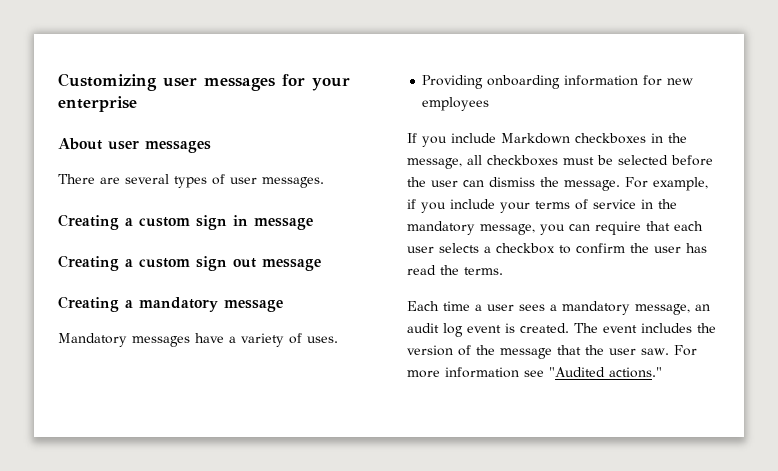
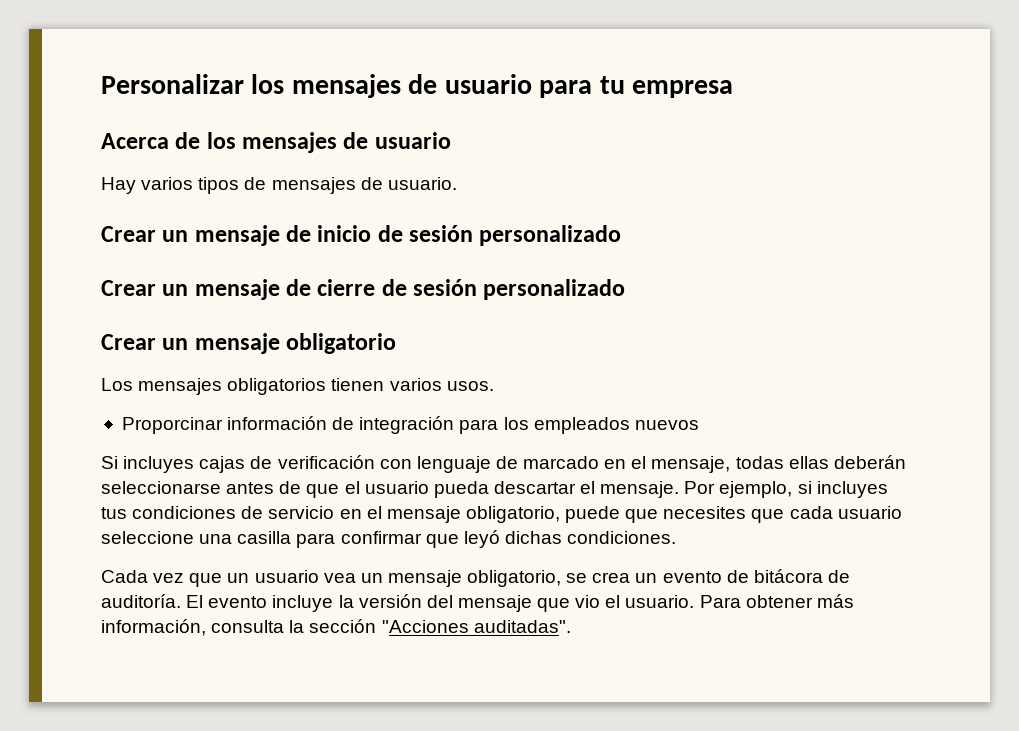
[58,73,350,91] [58,96,137,112] [58,138,211,153] [58,174,324,188] [58,214,313,230] [58,255,321,271] [58,296,283,312] [58,333,338,347] [422,75,694,89] [422,97,490,111] [407,133,687,147] [407,155,713,169] [407,177,708,191] [407,199,677,213] [407,221,703,235] [407,243,707,254] [407,265,503,275] [407,301,710,315] [407,323,716,337] [407,345,697,359] [407,367,662,378] Customizing user messages for your enterprise // About user messages // There are several types of user messages. // Creating a custom sign in message // Creating a custom sign out message // Creating a mandatory message // Mandatory messages have a variety of uses. // Providing onboarding information for new employees // If you include Markdown checkboxes in the message, all checkboxes must be selected before the user can dismiss the message. For example, if you include your terms of service in the mandatory message, you can require that each user selects a checkbox to confirm the user has read the terms. // Each time a user sees a mandatory message, an audit log event is created. The event includes the version of the message that the user saw. For more information see "Audited actions." -> [101,74,733,98] [101,132,451,153] [101,177,457,194] [101,225,622,246] [101,279,626,300] [101,333,397,354] [101,378,494,395] [121,416,699,434] [101,455,906,473] [101,481,888,498] [101,506,902,523] [101,530,677,548] [101,569,850,587] [101,594,854,612] [101,619,571,636] Personalizar los mensajes de usuario para tu empresa // Acerca de los mensajes de usuario // Hay varios tipos de mensajes de usuario. // Crear un mensaje de inicio de sesión personalizado // Crear un mensaje de cierre de sesión personalizado // Crear un mensaje obligatorio // Los mensajes obligatorios tienen varios usos. // Proporcinar información de integración para los empleados nuevos // Si incluyes cajas de verificación con lenguaje de marcado en el mensaje, todas ellas deberán seleccionarse antes de que el usuario pueda descartar el mensaje. Por ejemplo, si incluyes tus condiciones de servicio en el mensaje obligatorio, puede que necesites que cada usuario seleccione una casilla para confirmar que leyó dichas condiciones. // Cada vez que un usuario vea un mensaje obligatorio, se crea un evento de bitácora de auditoría. El evento incluye la versión del mensaje que vio el usuario. Para obtener más información, consulta la sección "Acciones auditadas".

